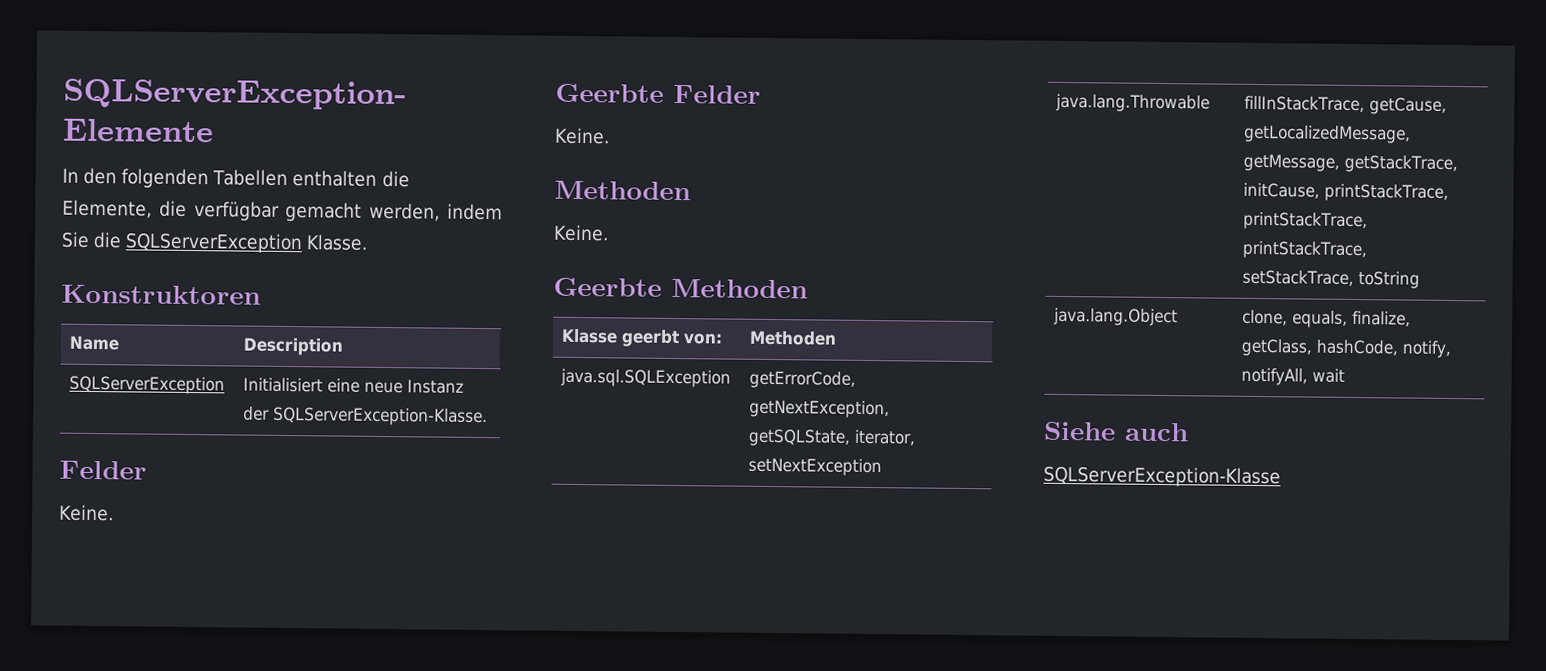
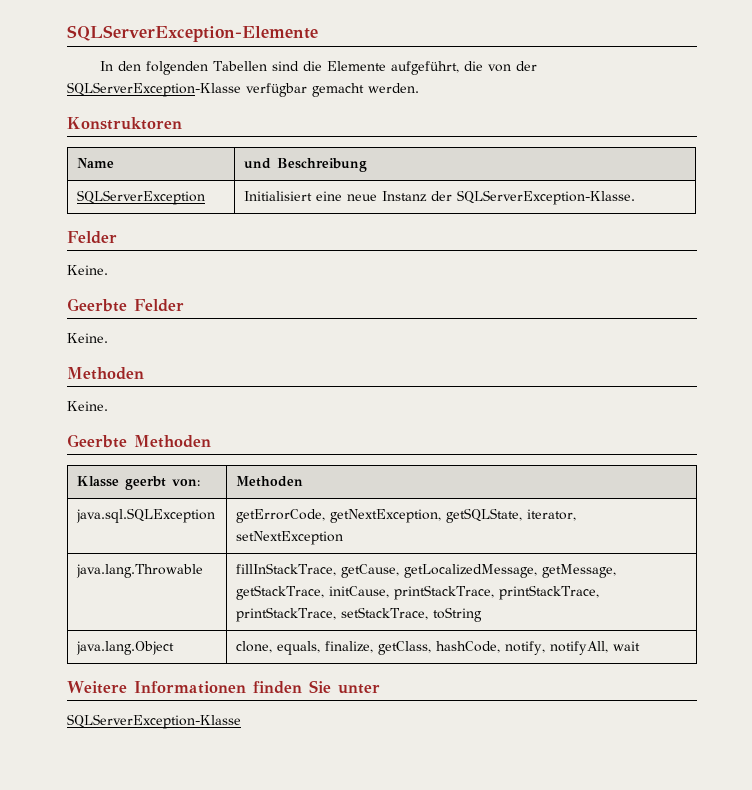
[292,170,410,188] [62,199,504,222] [61,231,369,254] enthalten die Elemente, die verfügbar gemacht werden, indem Sie die SQLServerException Klasse. -> [272,61,538,75] [67,82,419,97] sind die Elemente aufgeführt, die von der SQLServerException-Klasse verfügbar gemacht werden.
[243,337,344,356] Description -> [244,158,368,172] und Beschreibung
[1043,421,1189,442] Siehe auch -> [67,680,380,694] Weitere Informationen finden Sie unter

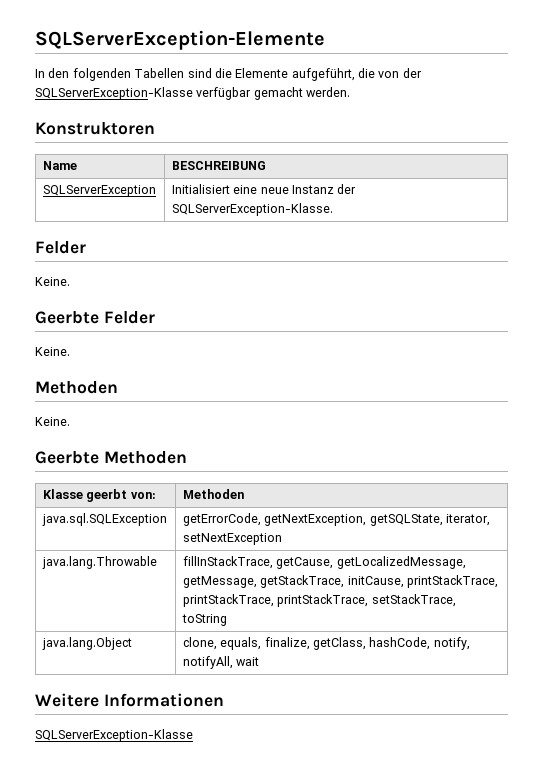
[244,158,368,172] und Beschreibung -> [171,161,266,170] BESCHREIBUNG
[252,680,380,694] finden Sie unter -> (224, 700) none

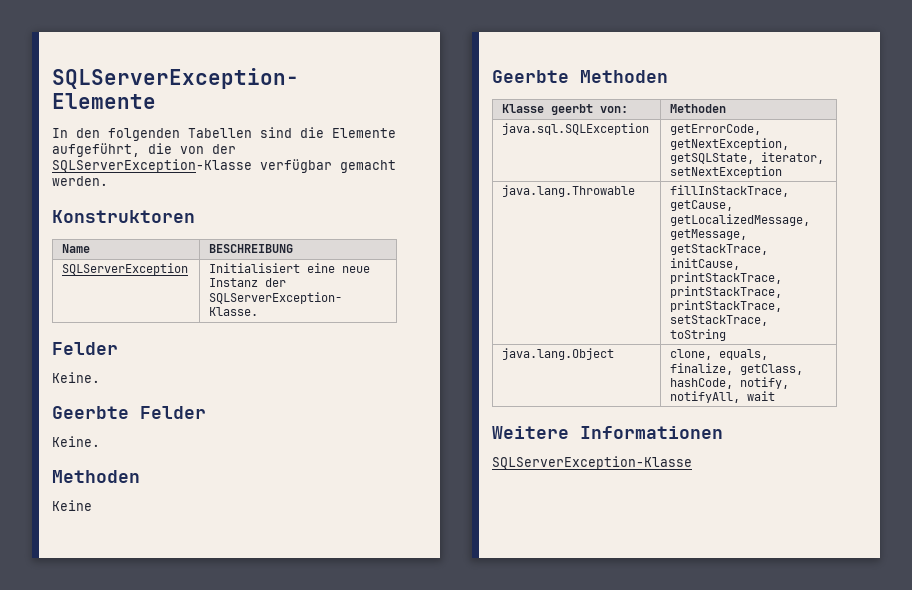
[35,417,70,426] Keine. -> [52,500,92,511] Keine

